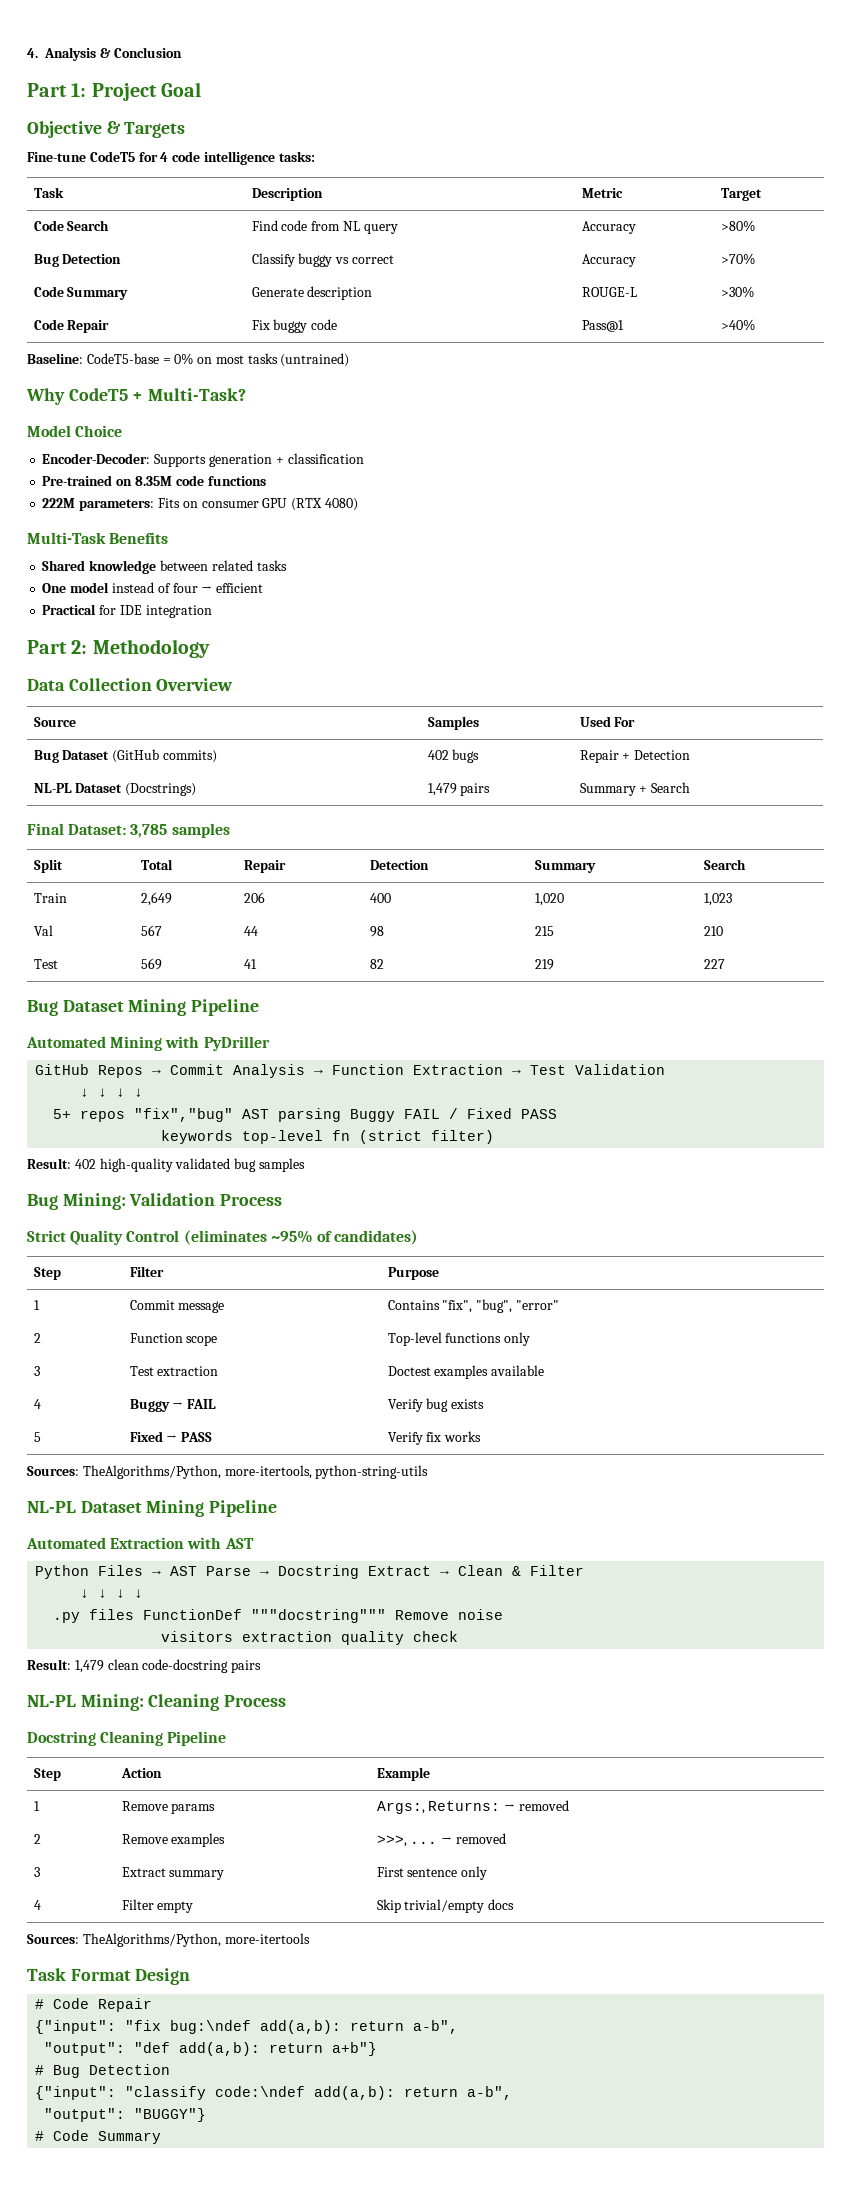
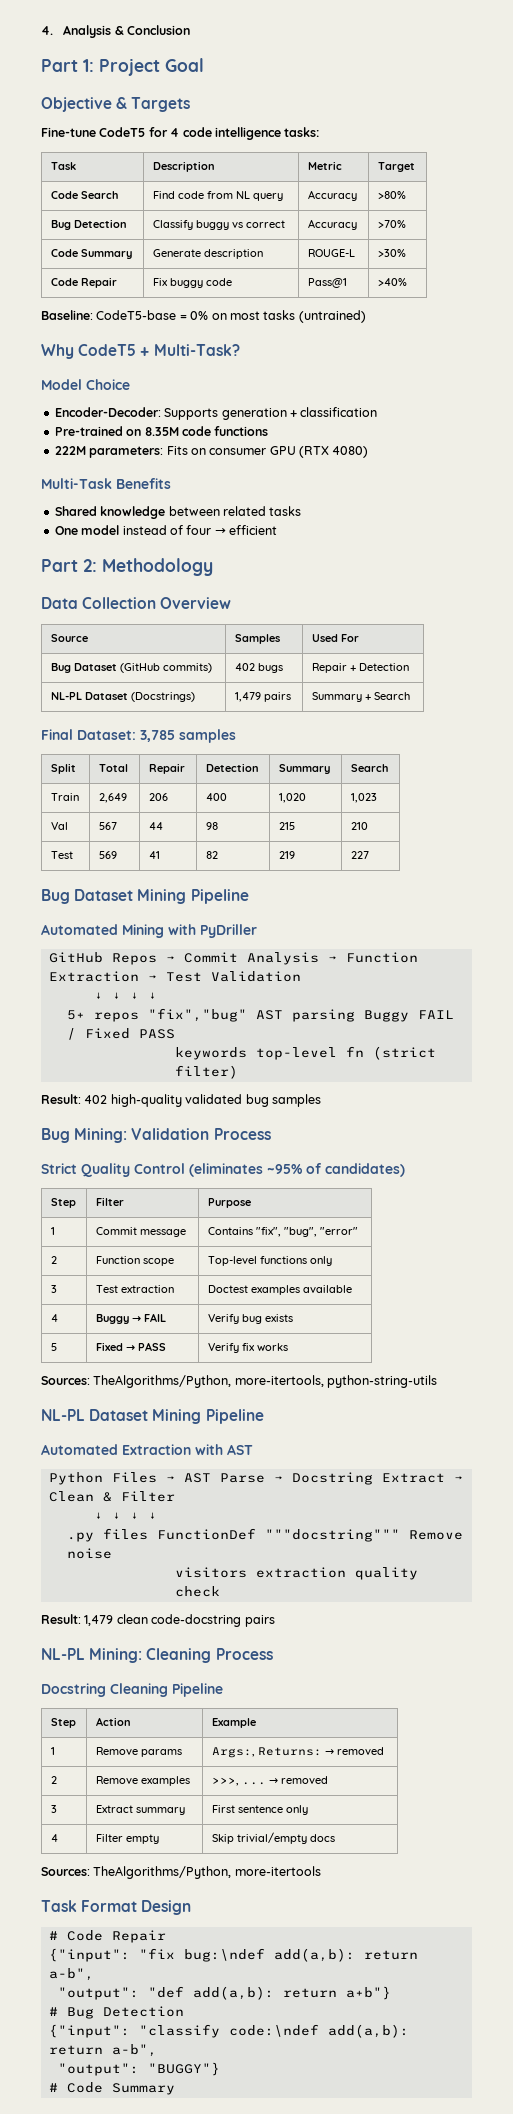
[42,604,212,618] // Practical for IDE integration -> (277, 530) none

